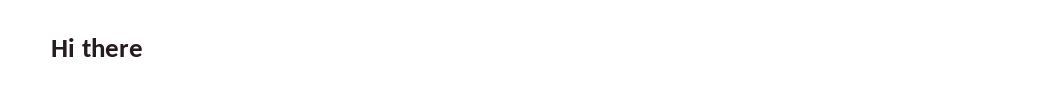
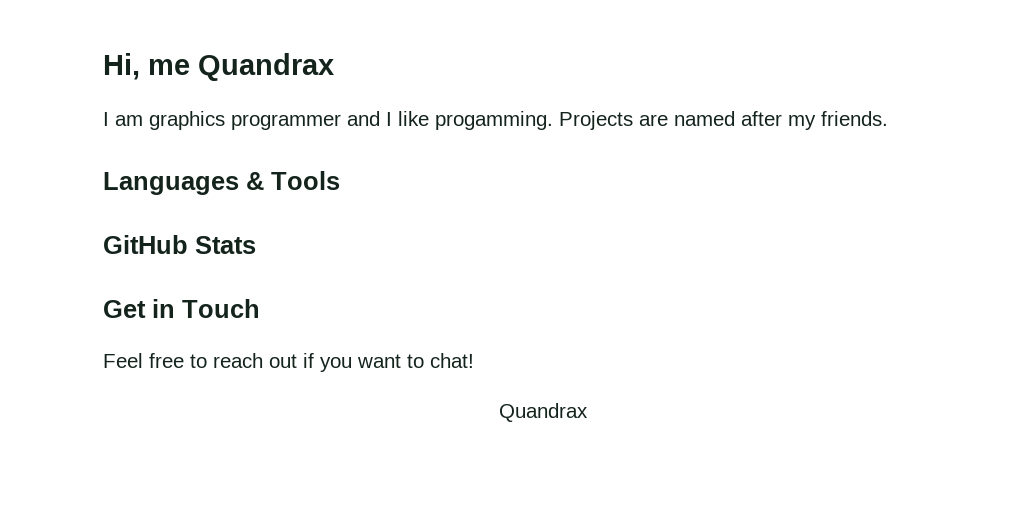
[51,38,144,57] Hi there -> [103,53,334,81] [103,111,888,130] [103,171,340,195] [103,235,256,254] [103,299,260,318] [103,353,474,372] [498,403,588,422] Hi, me Quandrax // I am graphics programmer and I like progamming. Projects are named after my friends. // Languages & Tools // GitHub Stats // Get in Touch // Feel free to reach out if you want to chat! // Quandrax

